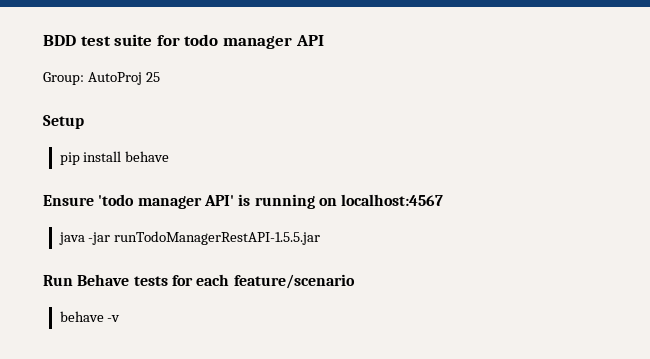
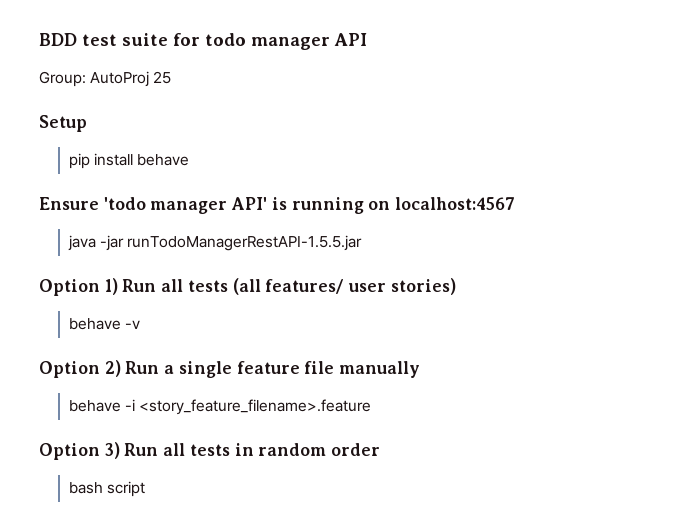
[43,274,355,289] [59,311,121,322] Run Behave tests for each feature/scenario // behave -v -> [39,278,456,296] [68,318,141,330] [39,360,421,378] [68,399,372,415] [39,442,381,460] [68,481,146,497] Option 1) Run all tests (all features/ user stories) // behave -v // Option 2) Run a single feature file manually // behave -i <story_feature_filename>.feature // Option 3) Run all tests in random order // bash script

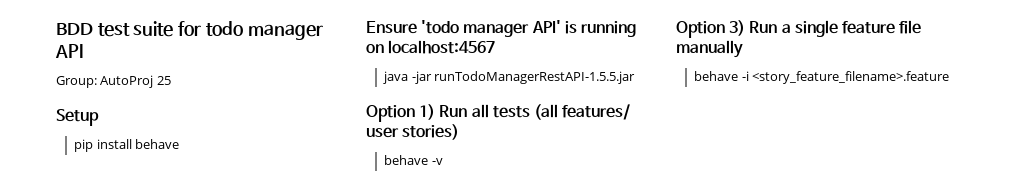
[104,360,121,377] 2) -> [729,20,746,36] 3)
[39,442,381,460] [68,481,146,497] // Option 3) Run all tests in random order // bash script -> (949, 77) none

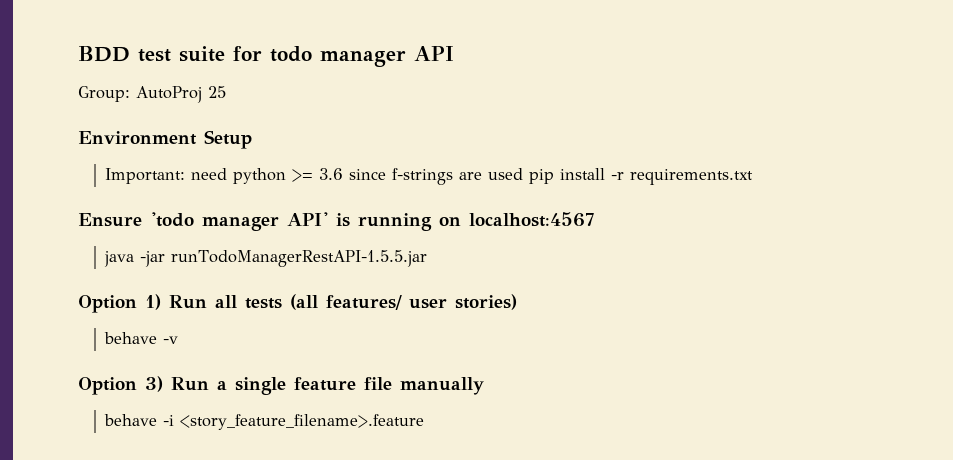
(171, 80) none -> [78,131,197,145] Environment
[74,139,179,152] pip install behave -> [105,168,754,185] Important: need python >= 3.6 since f-strings are used pip install -r requirements.txt

